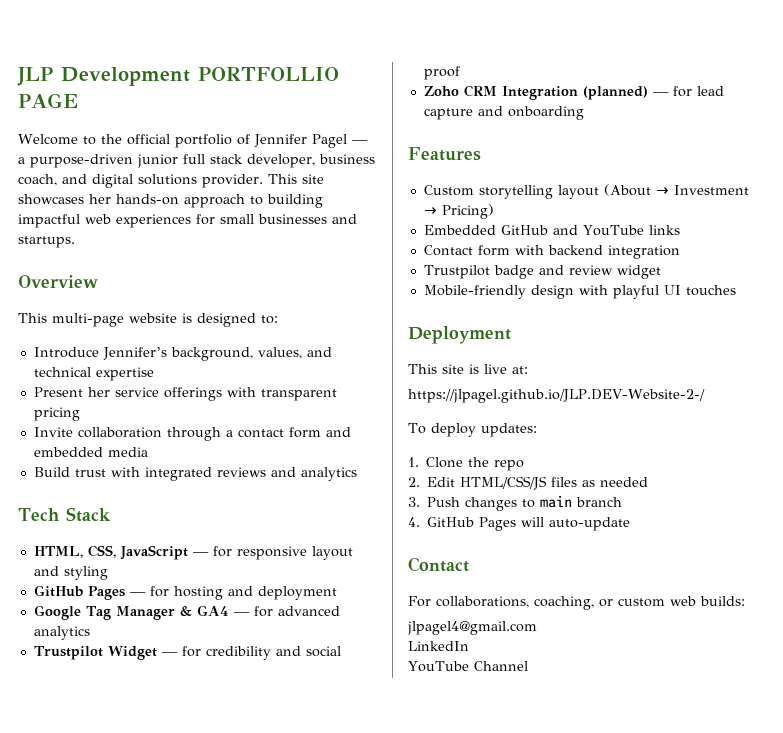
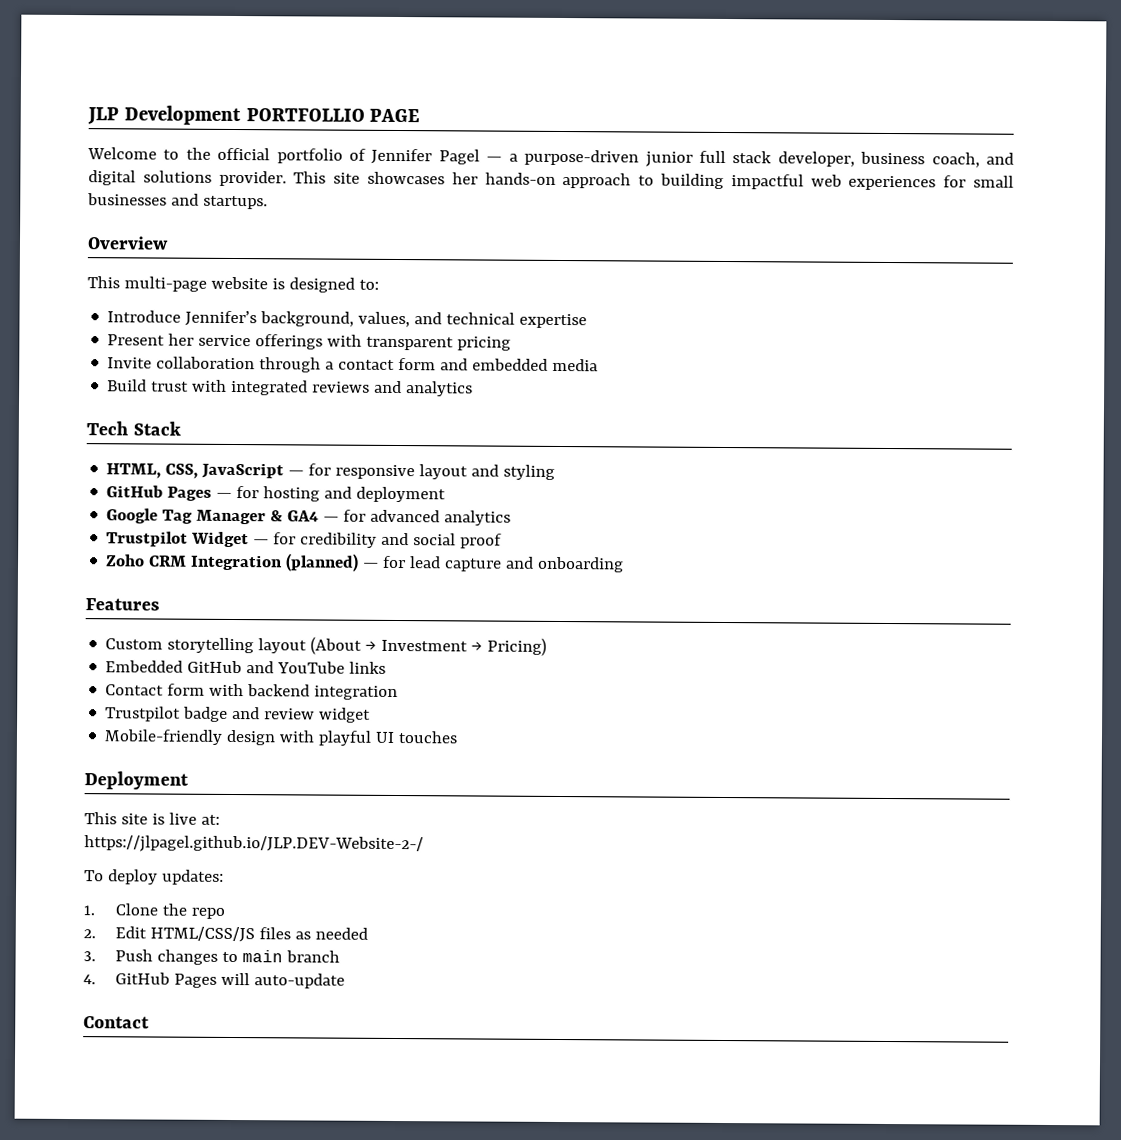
[408,596,745,610] [407,621,537,635] [408,641,469,651] [408,661,528,672] // For collaborations, coaching, or custom web builds: // jlpagel4@gmail.com // LinkedIn // YouTube Channel -> (150, 1022) none

